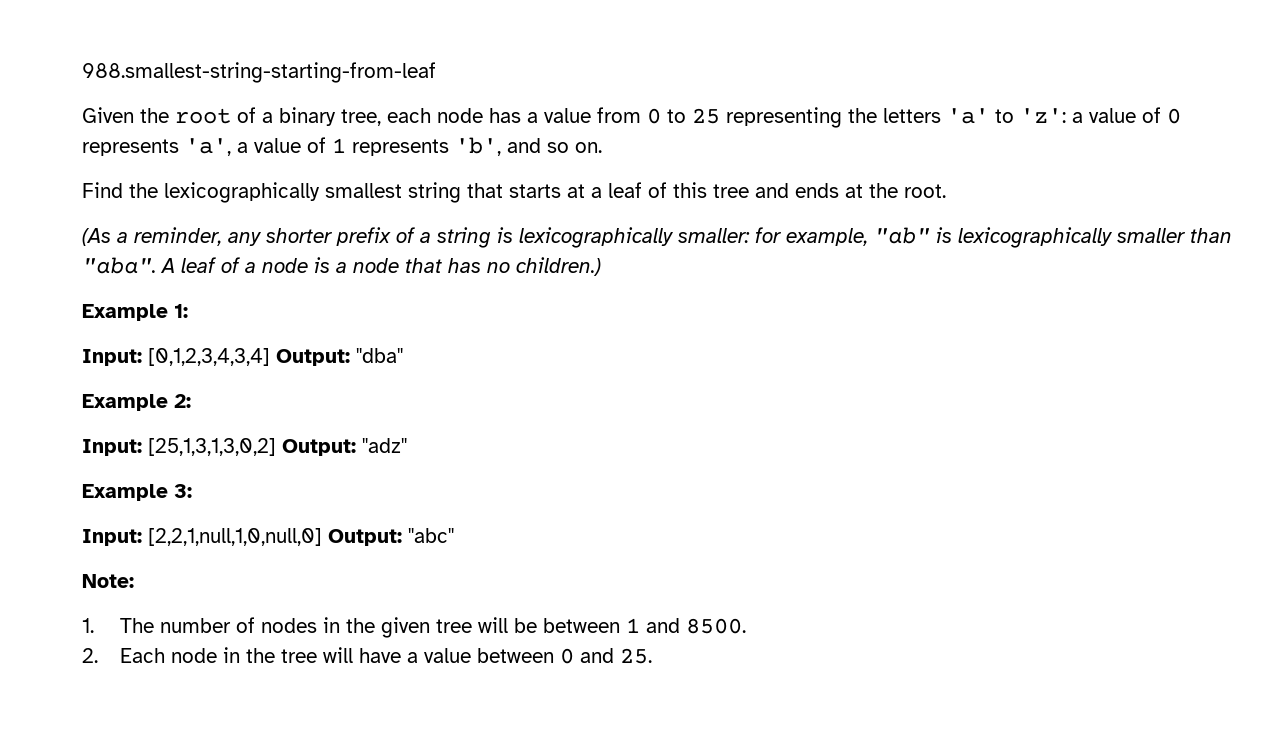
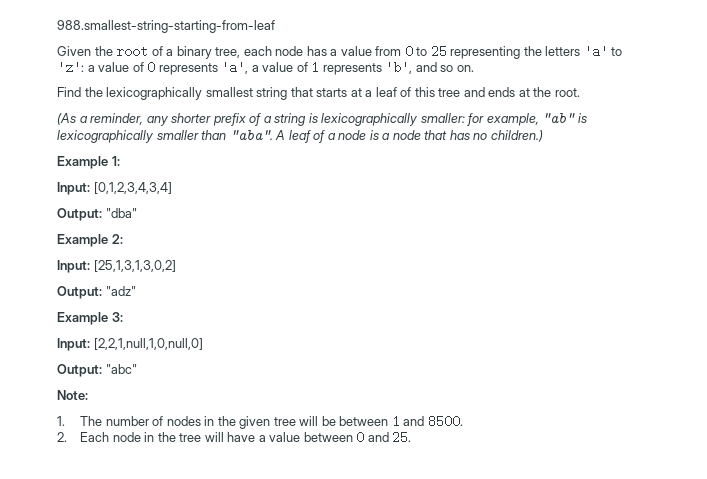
(270, 357) none -> (172, 188) //
(276, 447) none -> (176, 266) //
(322, 537) none -> (203, 344) //

